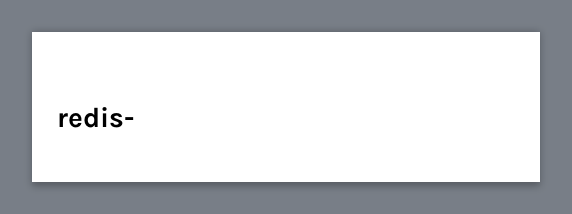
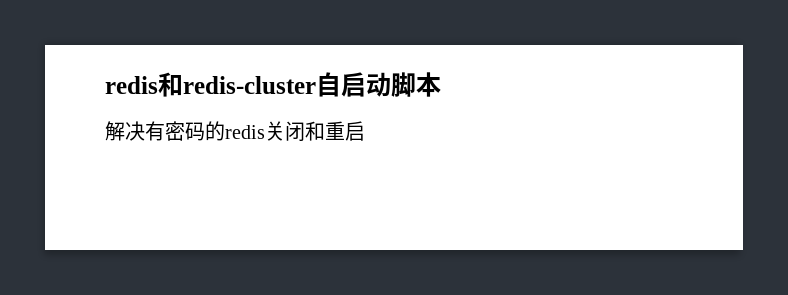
[57,107,134,128] redis- -> [105,72,441,97] [105,121,365,142] redis和redis-cluster自启动脚本 // 解决有密码的redis关闭和重启

